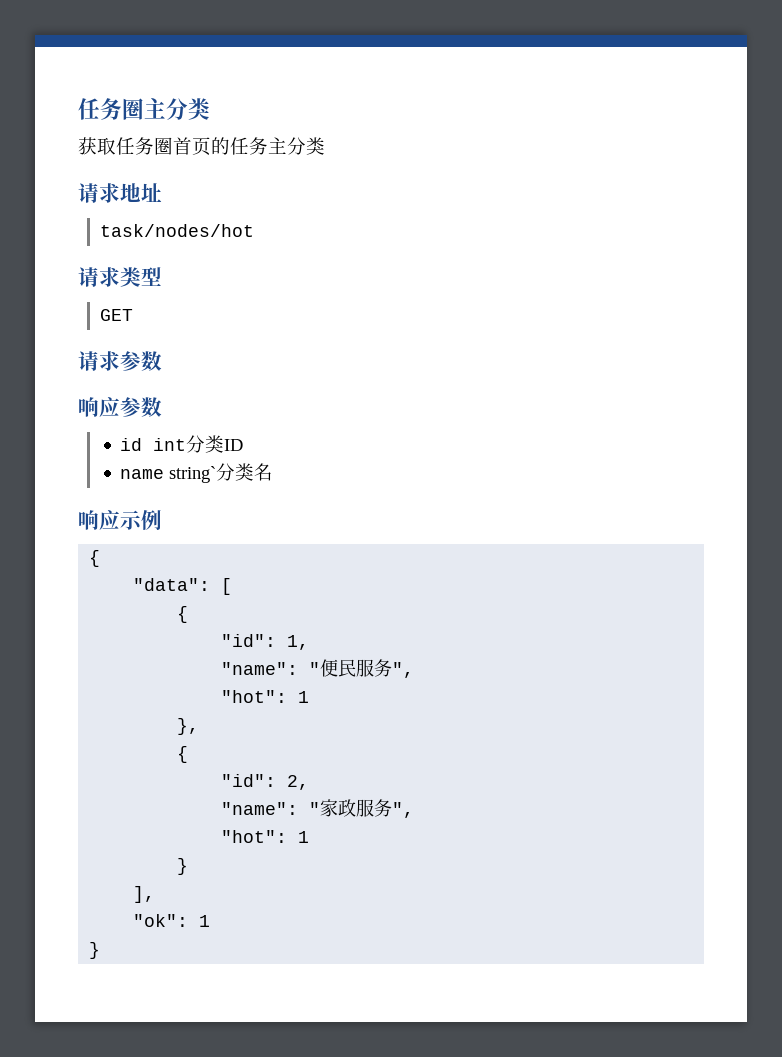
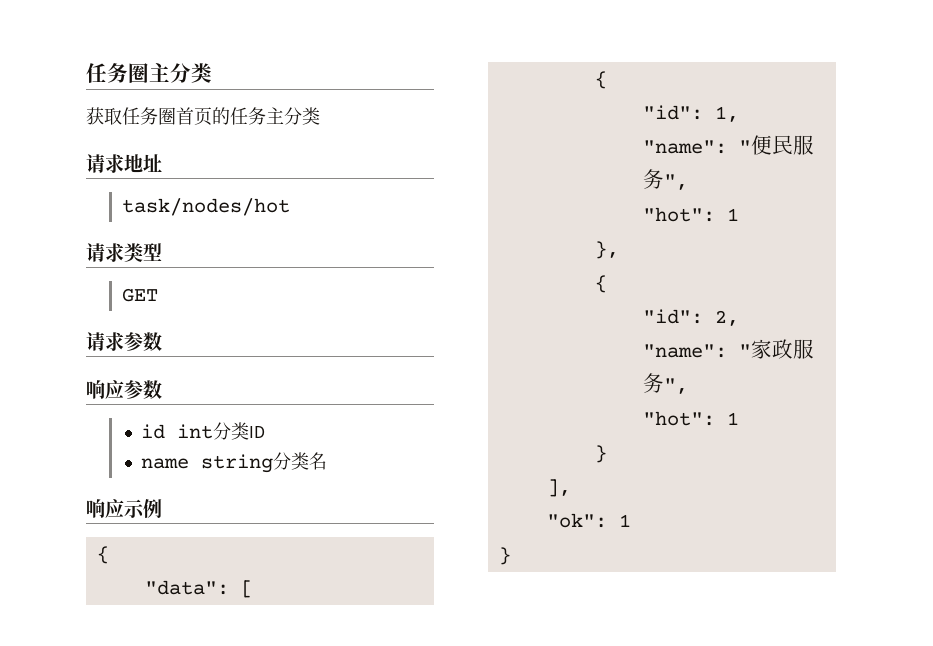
[169,466,217,483] string` -> [201,454,274,473] string

